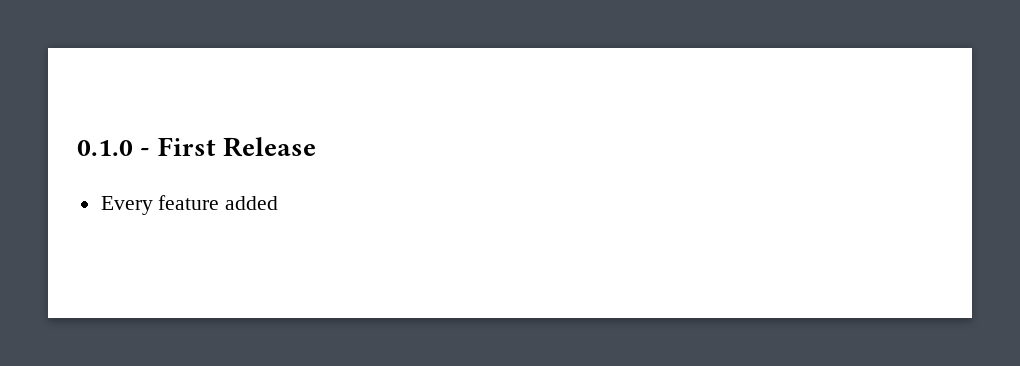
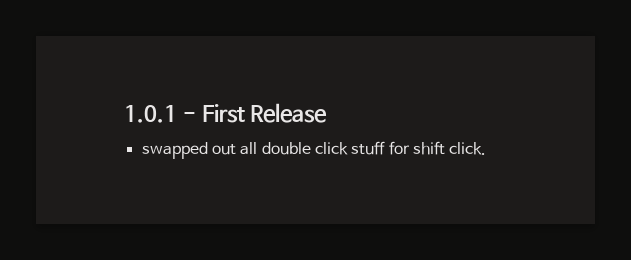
[77,140,133,156] 0.1.0 -> [124,105,177,123] 1.0.1
[100,195,279,215] Every feature added -> [141,141,487,159] swapped out all double click stuff for shift click.

